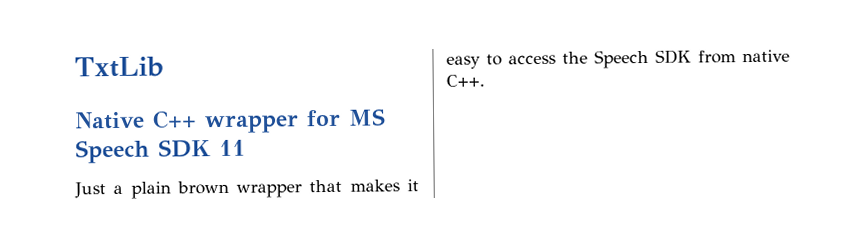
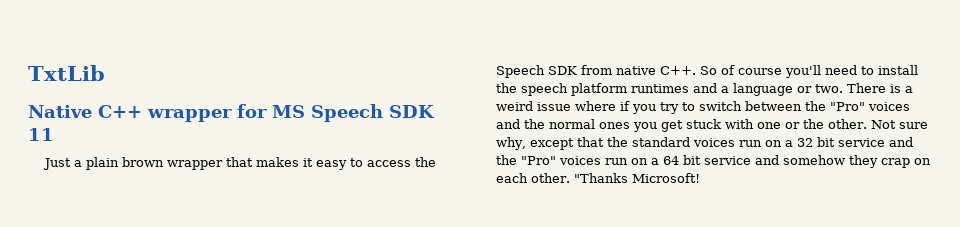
(485, 80) none -> [700,65,918,78] [496,83,913,96] [496,101,910,114] [496,119,928,132] [496,137,913,150] [496,155,931,168] [496,173,700,183] So of course you'll need to install the speech platform runtimes and a language or two. There is a weird issue where if you try to switch between the "Pro" voices and the normal ones you get stuck with one or the other. Not sure why, except that the standard voices run on a 32 bit service and the "Pro" voices run on a 64 bit service and somehow they crap on each other. "Thanks Microsoft!

